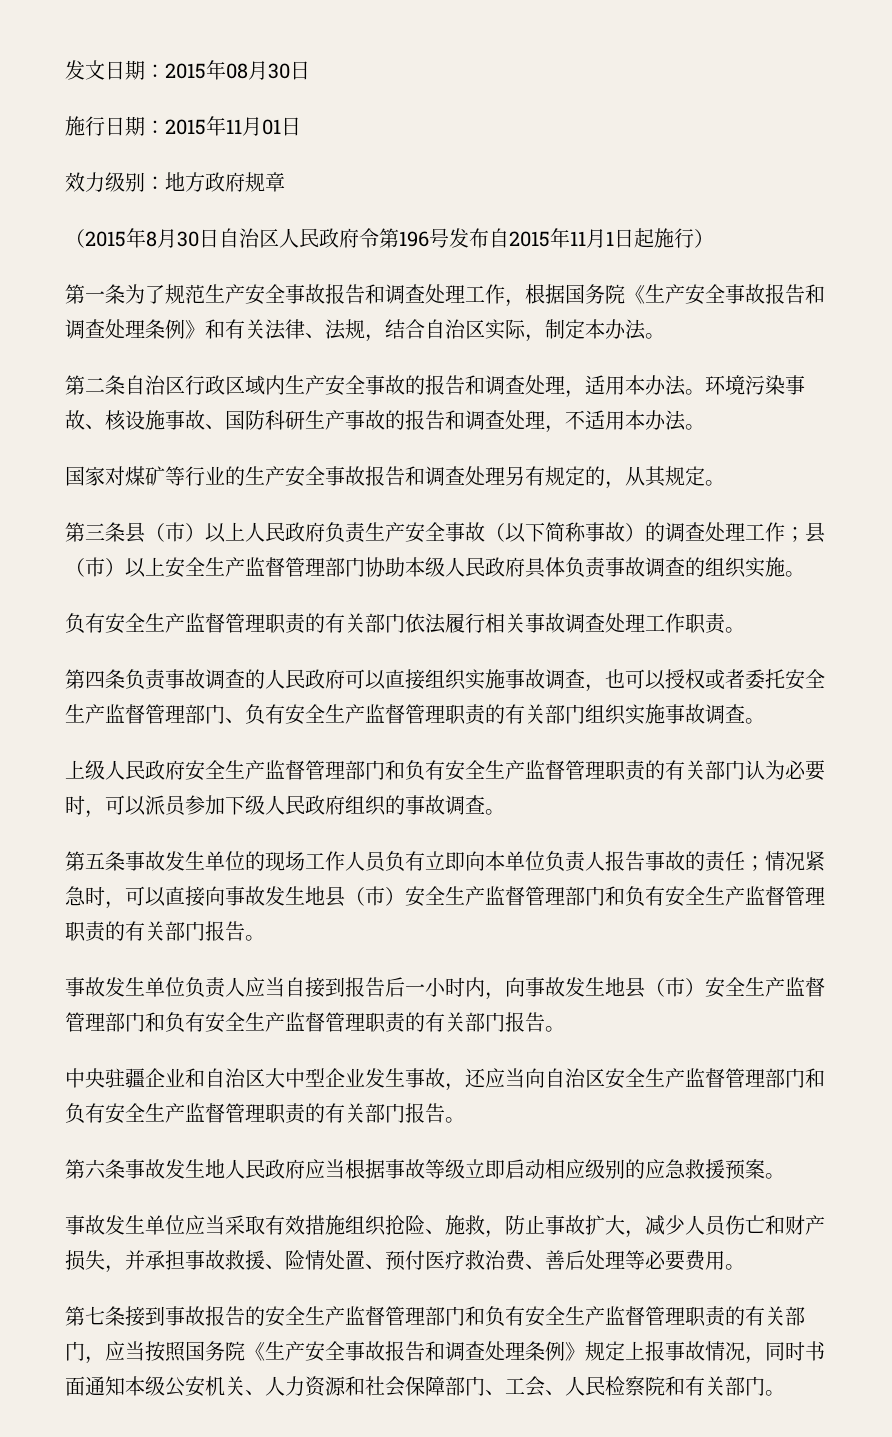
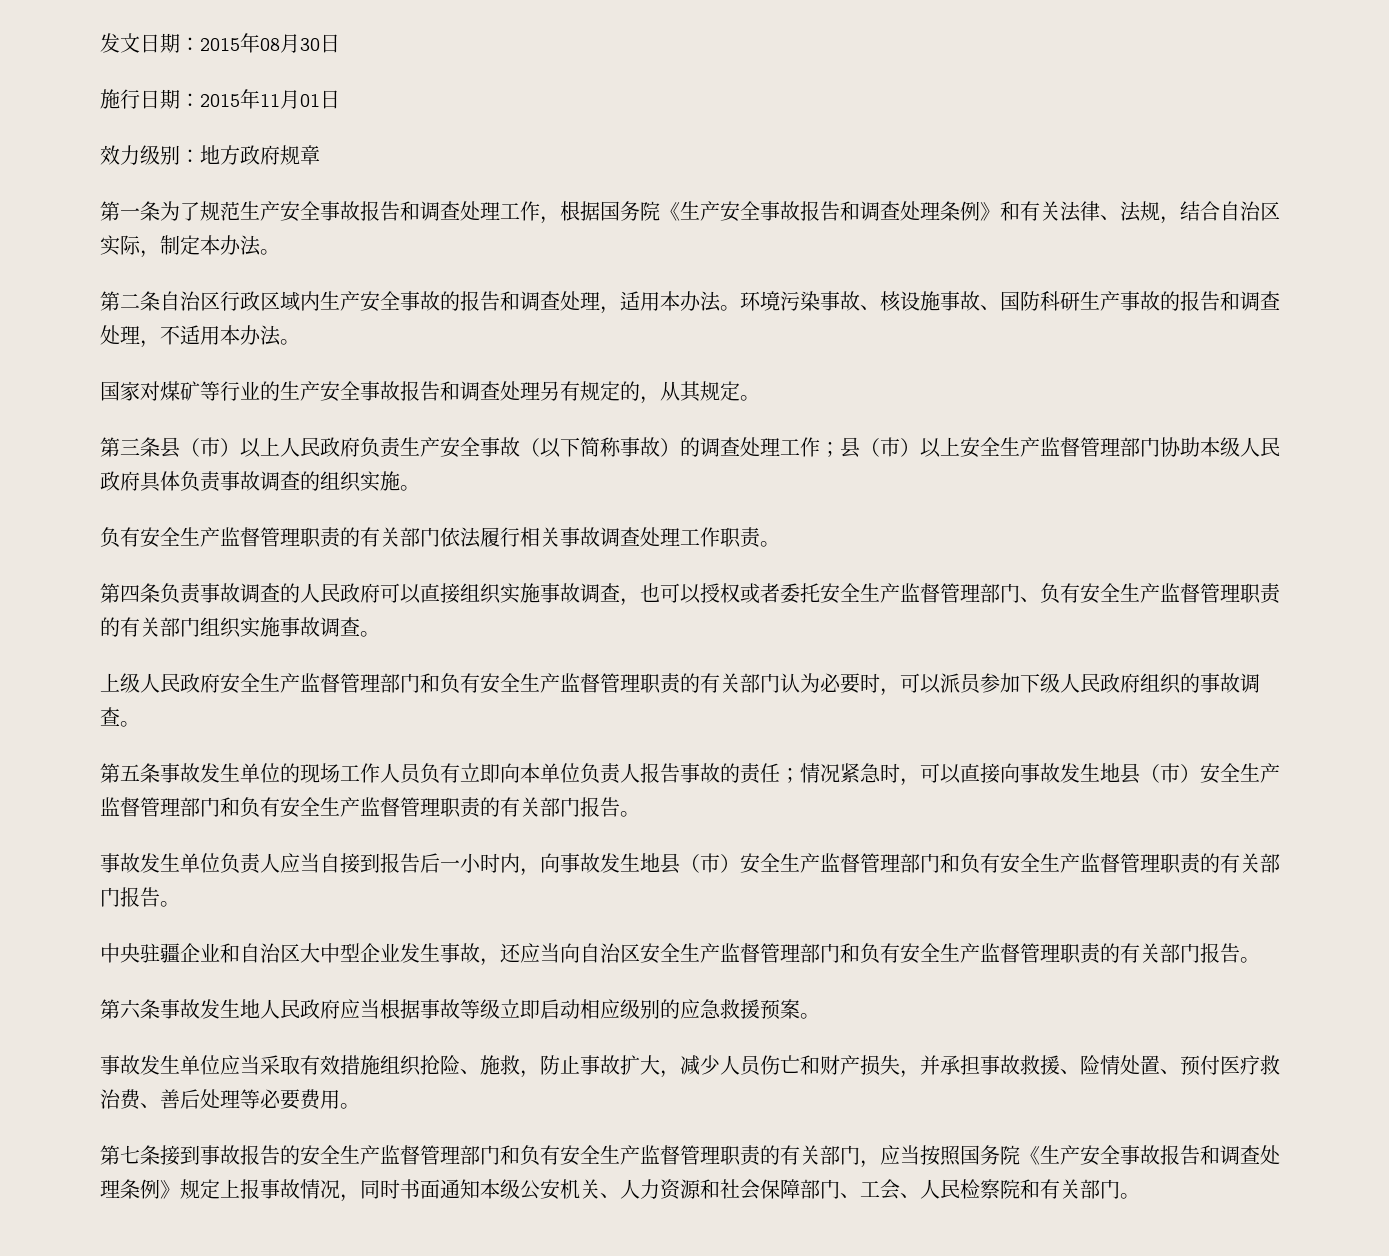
[65,228,714,248] // （2015年8月30日自治区人民政府令第196号发布自2015年11月1日起施行） -> (320, 155) none

